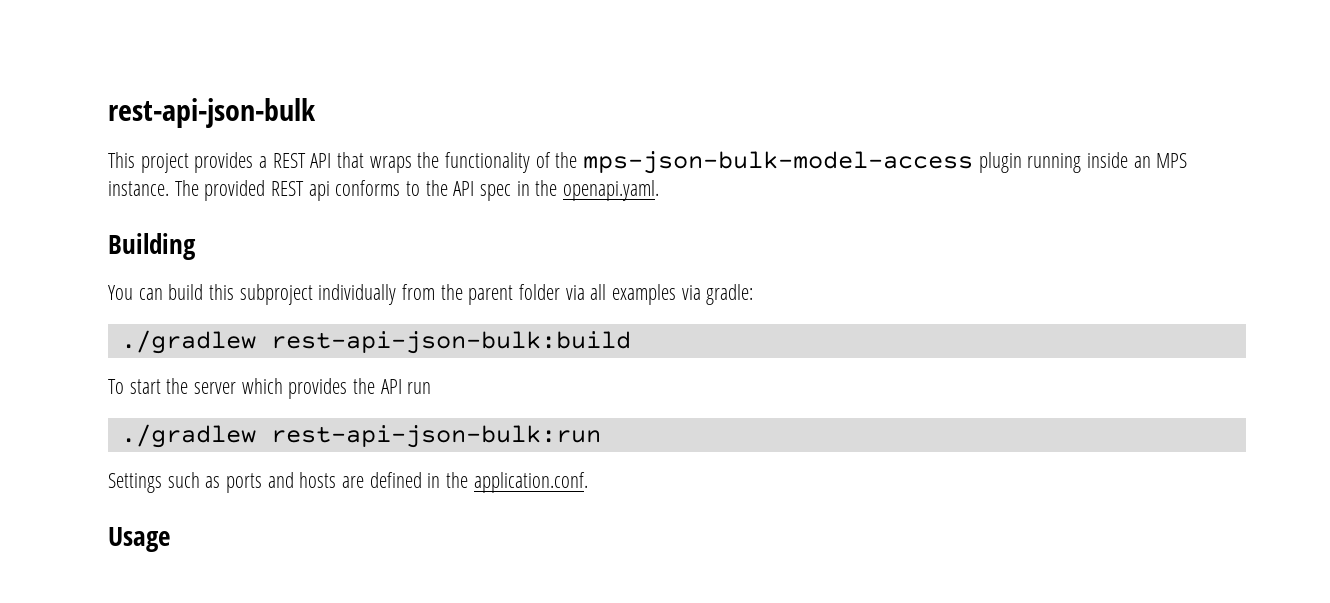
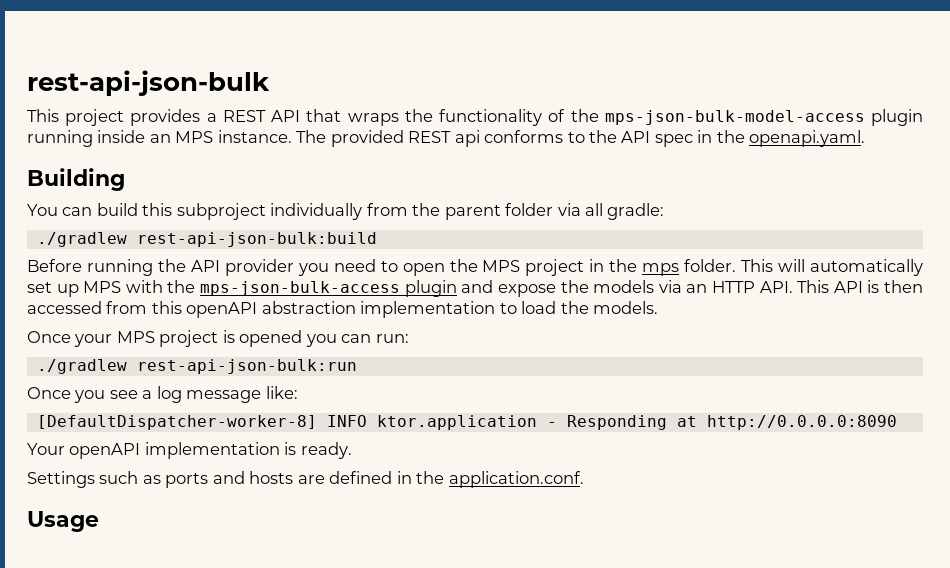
[612,284,701,305] examples via -> (604, 209) none
[108,378,432,399] [120,424,601,448] To start the server which provides the API run // ./gradlew rest-api-json-bulk:run -> [27,259,924,276] [27,280,923,297] [27,301,659,318] [27,330,409,347] [36,359,357,374] [27,386,298,403] [36,415,897,430] [27,442,352,459] Before running the API provider you need to open the MPS project in the mps folder. This will automatically set up MPS with the mps-json-bulk-access plugin and expose the models via an HTTP API. This API is then accessed from this openAPI abstraction implementation to load the models. // Once your MPS project is opened you can run: // ./gradlew rest-api-json-bulk:run // Once you see a log message like: // [DefaultDispatcher-worker-8] INFO ktor.application - Responding at http://0.0.0.0:8090 // Your openAPI implementation is ready.

